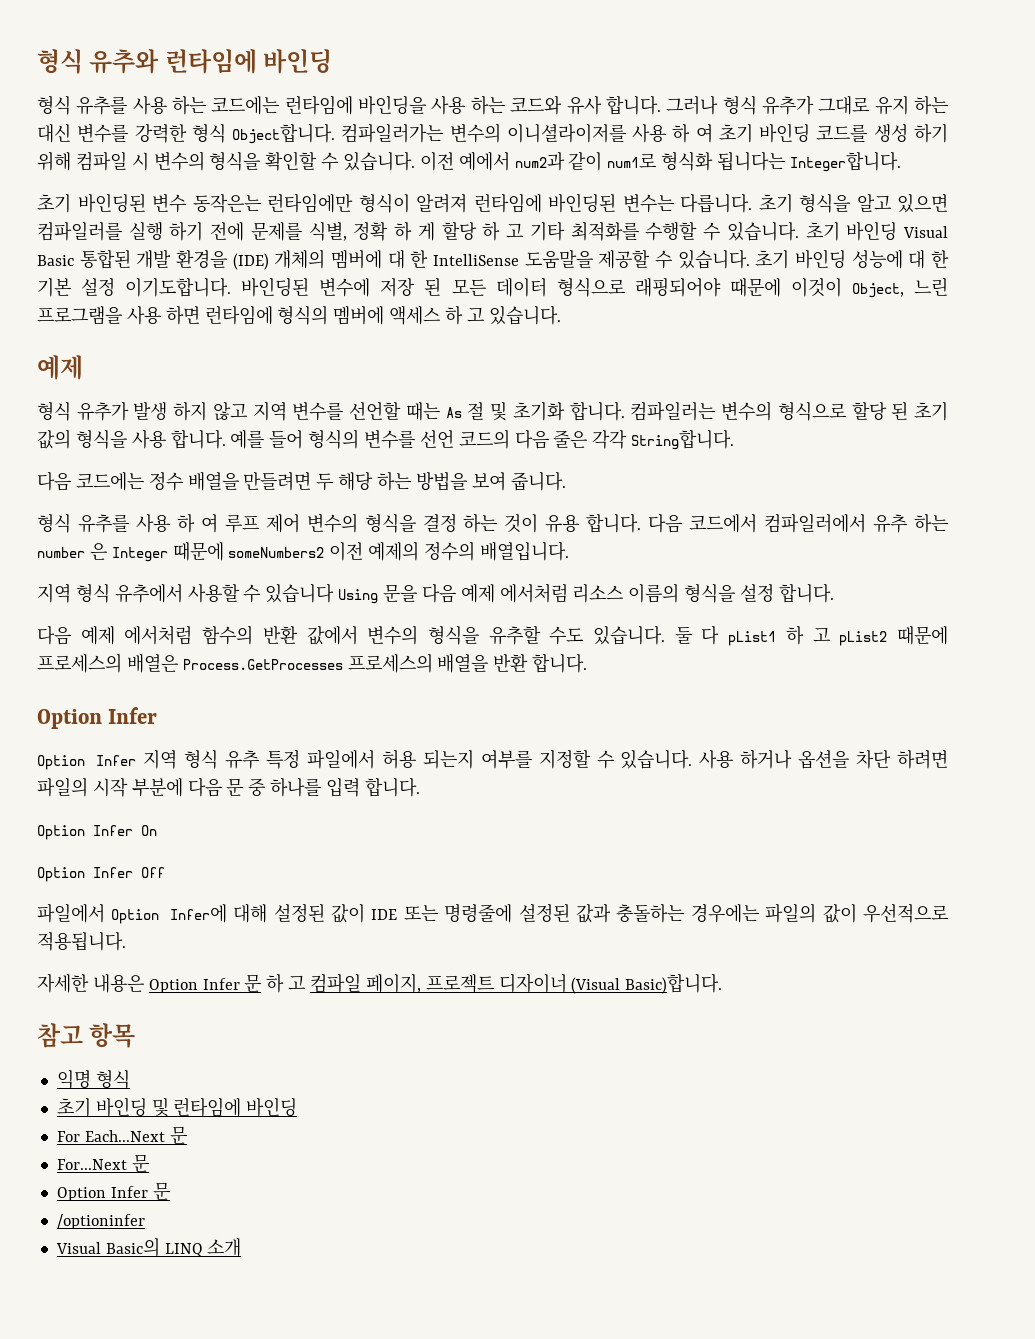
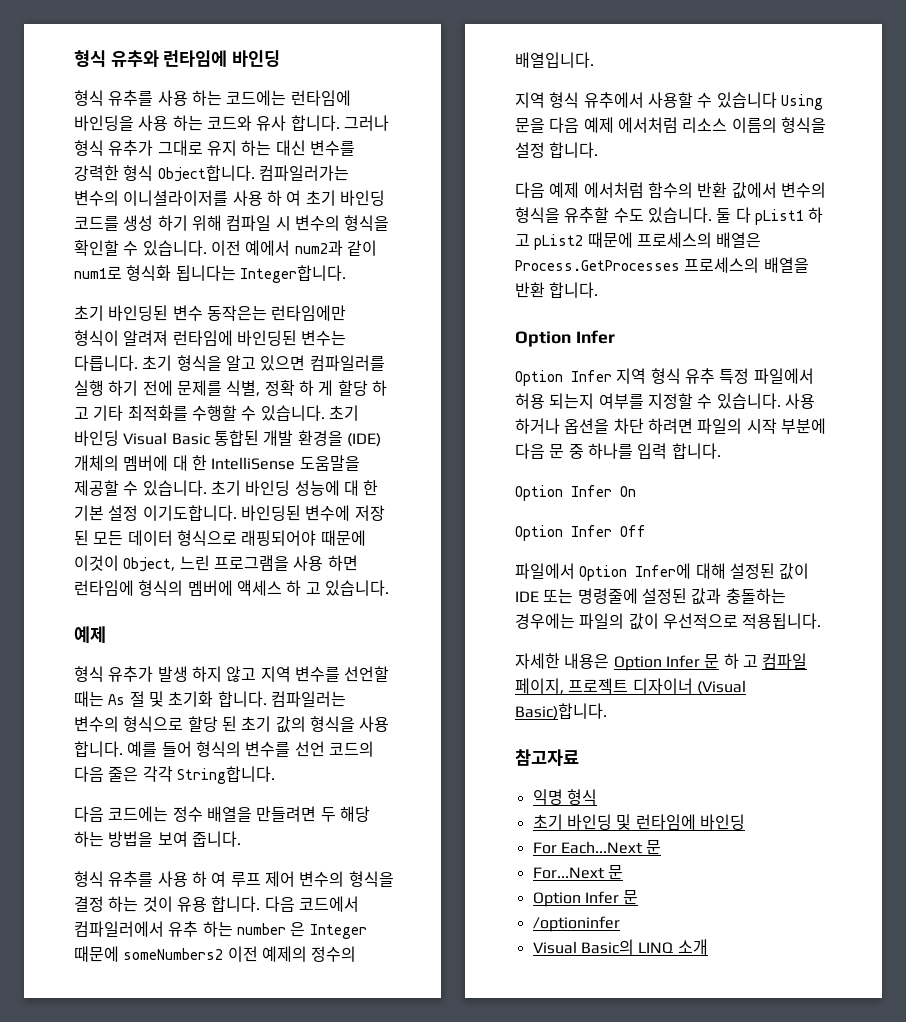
[37,1023,136,1048] 참고 항목 -> [515,749,579,766] 참고자료

